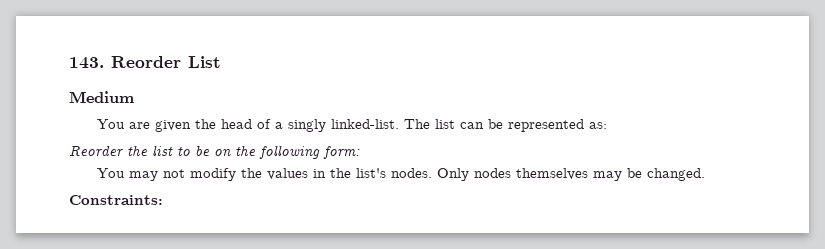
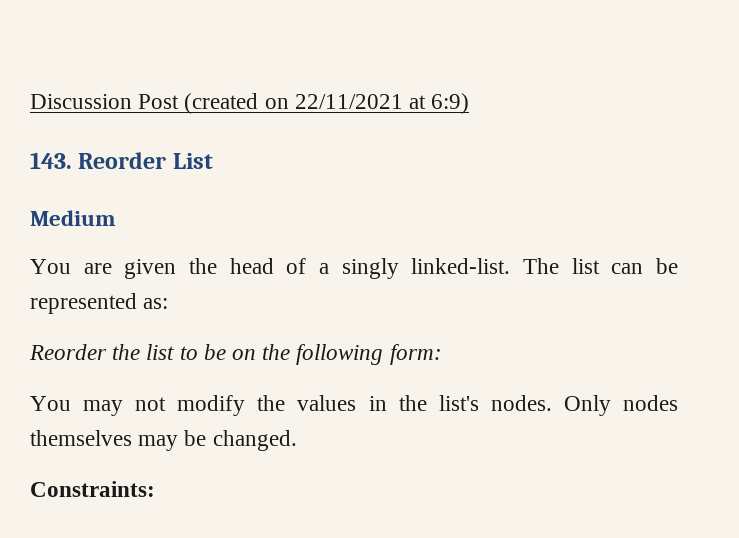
(69, 63) none -> [30,93,470,114] Discussion Post (created on 22/11/2021 at 6:9) //

